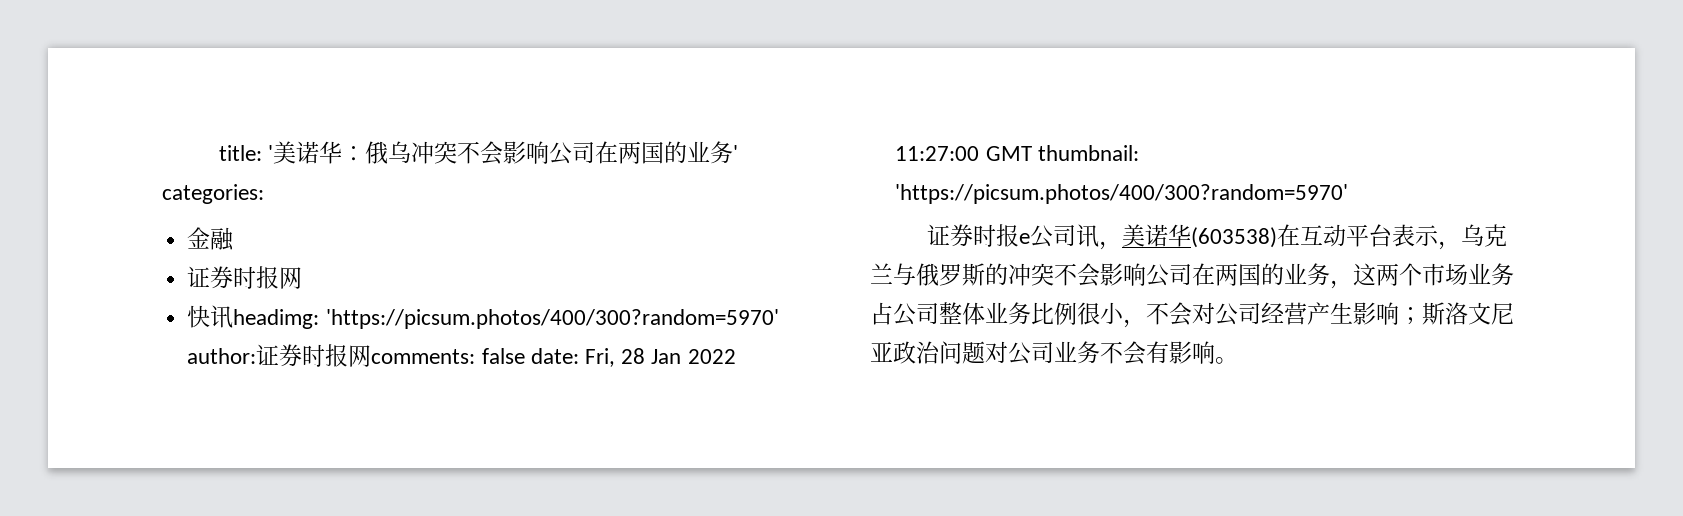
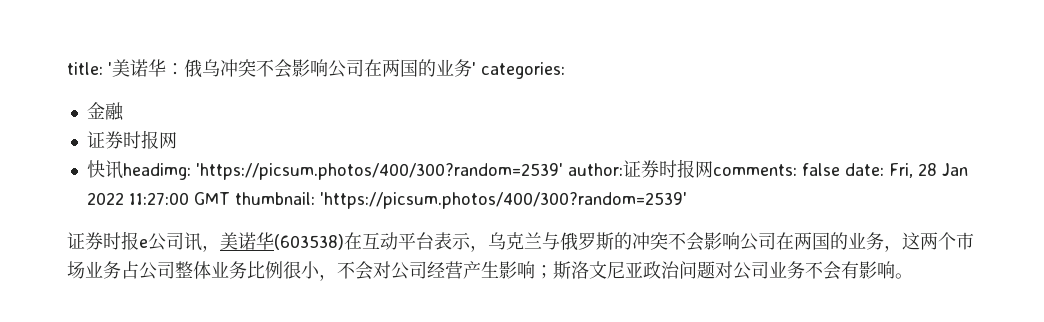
[325,309,779,329] 'https://picsum.photos/400/300?random=5970' -> [195,163,563,180] 'https://picsum.photos/400/300?random=2539'
[895,184,1349,204] 'https://picsum.photos/400/300?random=5970' -> [319,192,687,209] 'https://picsum.photos/400/300?random=2539'

